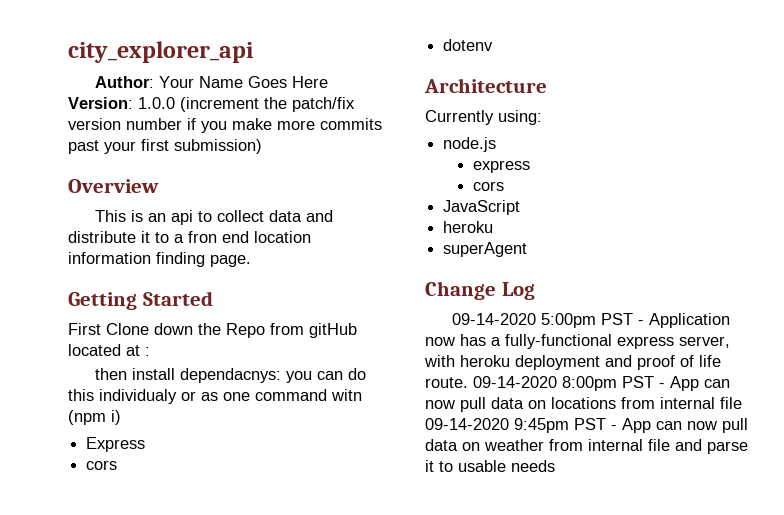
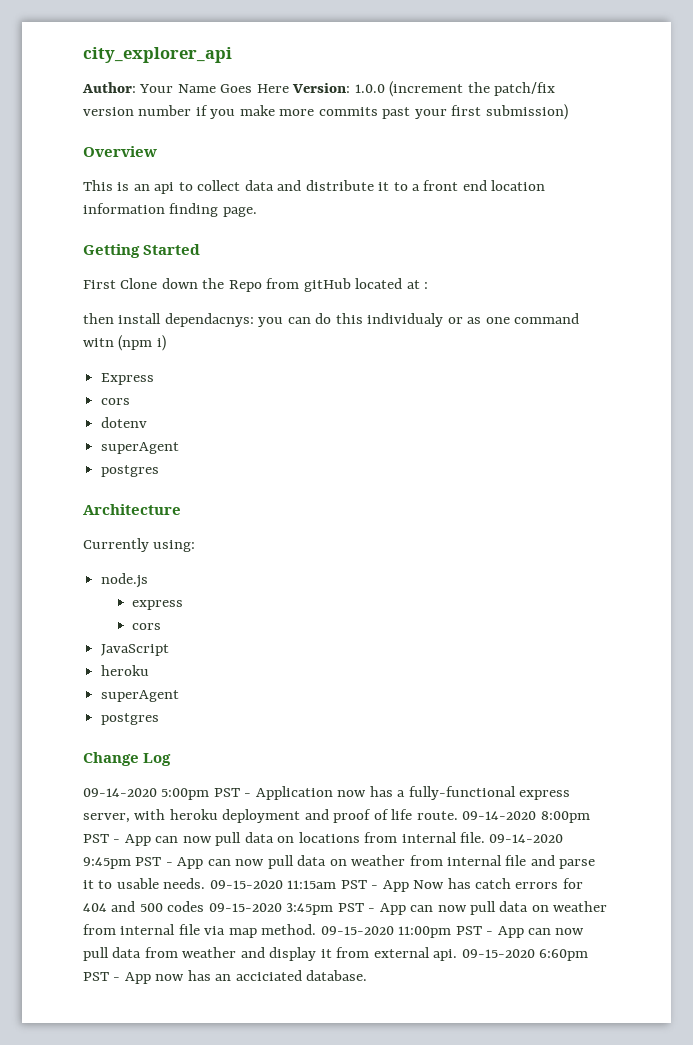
[188,231,217,243] fron -> [423,180,459,191] front
(494, 45) none -> [101,442,180,454] [101,465,160,477] // superAgent // postgres
(528, 249) none -> [101,713,160,725] // postgres
[720,397,742,409] file -> [460,832,486,843] file.
[511,460,555,472] needs -> [163,878,583,892] [83,901,608,915] [83,924,585,938] [83,947,589,961] [83,970,368,984] needs. 09-15-2020 11:15am PST - App Now has catch errors for 404 and 500 codes 09-15-2020 3:45pm PST - App can now pull data on weather from internal file via map method. 09-15-2020 11:00pm PST - App can now pull data from weather and display it from external api. 09-15-2020 6:60pm PST - App now has an acciciated database.

